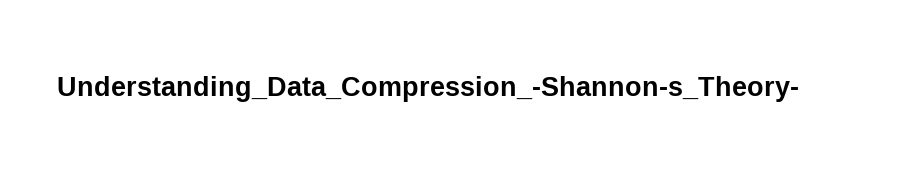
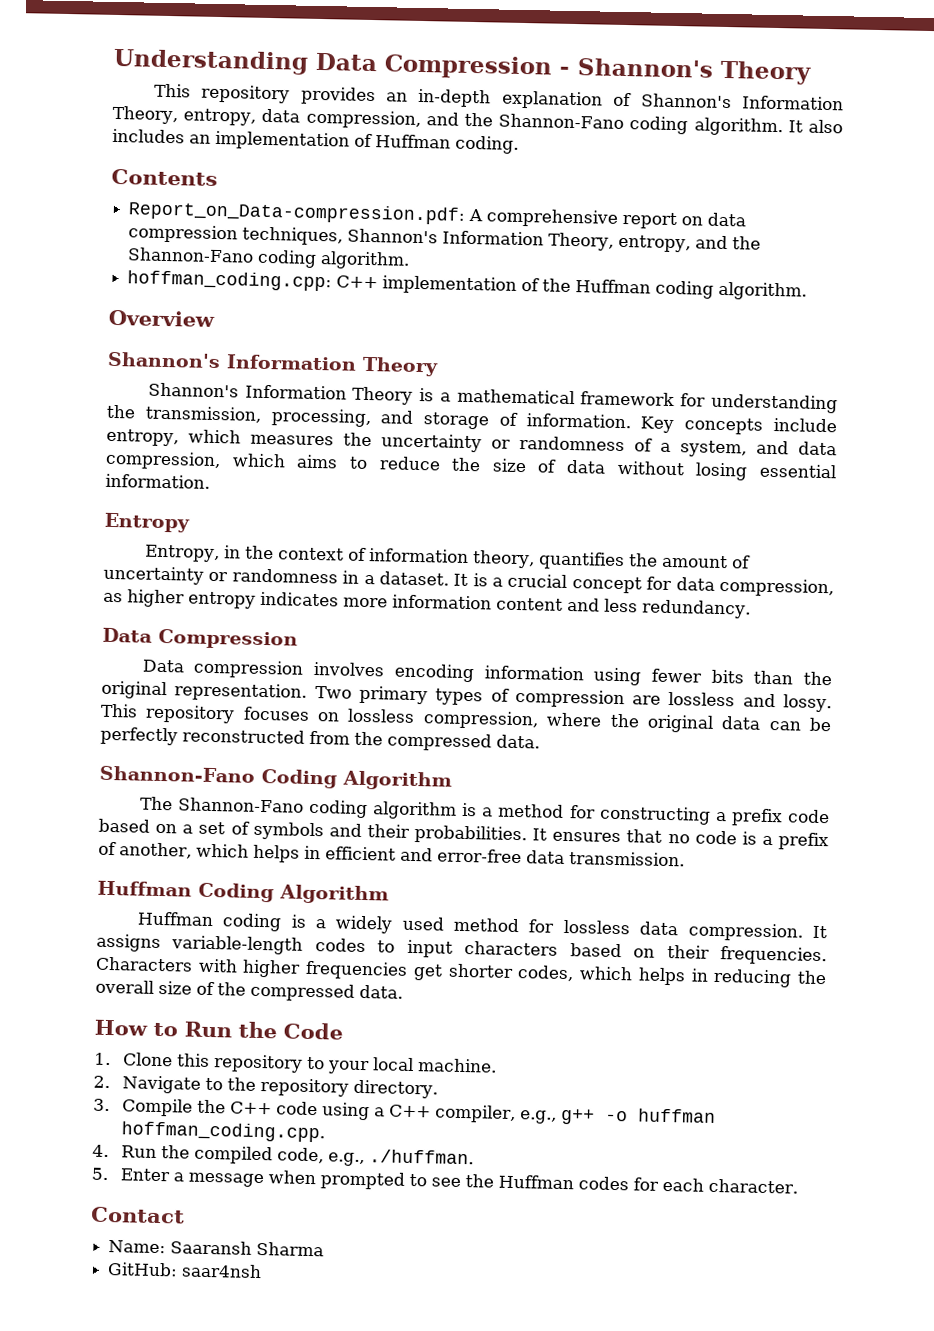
[57,76,799,102] Understanding_Data_Compression_-Shannon-s_Theory- -> [113,48,811,85] [153,83,844,111] [112,105,843,137] [112,128,519,154] [111,168,218,186] [128,201,747,230] [128,224,762,253] [127,247,411,270] [127,270,808,301] [108,309,215,327] [107,351,439,377] [147,382,838,414] [106,404,838,435] [106,428,838,458] [105,450,837,481] [105,473,210,489] [104,512,190,533] [144,544,751,571] [103,565,834,598] [103,589,751,619] [102,627,298,650] [141,659,833,686] [101,680,833,713] [100,703,833,733] [100,726,540,752] [99,765,452,791] [139,796,831,827] [98,818,829,851] [98,841,685,867] [97,880,389,905] [136,911,827,942] [96,933,828,966] [95,956,828,988] [95,979,403,1002] [94,1019,343,1040] [94,1052,497,1075] [93,1075,438,1099] [93,1098,716,1125] [120,1121,325,1143] [92,1144,474,1167] [91,1167,798,1194] [90,1206,185,1224] [108,1240,325,1257] [107,1262,263,1279] Understanding Data Compression - Shannon's Theory // This repository provides an in-depth explanation of Shannon's Information Theory, entropy, data compression, and the Shannon-Fano coding algorithm. It also includes an implementation of Huffman coding. // Contents // Report_on_Data-compression.pdf: A comprehensive report on data compression techniques, Shannon's Information Theory, entropy, and the Shannon-Fano coding algorithm. // hoffman_coding.cpp: C++ implementation of the Huffman coding algorithm. // Overview // Shannon's Information Theory // Shannon's Information Theory is a mathematical framework for understanding the transmission, processing, and storage of information. Key concepts include entropy, which measures the uncertainty or randomness of a system, and data compression, which aims to reduce the size of data without losing essential information. // Entropy // Entropy, in the context of information theory, quantifies the amount of uncertainty or randomness in a dataset. It is a crucial concept for data compression, as higher entropy indicates more information content and less redundancy. // Data Compression // Data compression involves encoding information using fewer bits than the original representation. Two primary types of compression are lossless and lossy. This repository focuses on lossless compression, where the original data can be perfectly reconstructed from the compressed data. // Shannon-Fano Coding Algorithm // The Shannon-Fano coding algorithm is a method for constructing a prefix code based on a set of symbols and their probabilities. It ensures that no code is a prefix of another, which helps in efficient and error-free data transmission. // Huffman Coding Algorithm // Huffman coding is a widely used method for lossless data compression. It assigns variable-length codes to input characters based on their frequencies. Characters with higher frequencies get shorter codes, which helps in reducing the overall size of the compressed data. // How to Run the Code // 1. Clone this repository to your local machine. // 2. Navigate to the repository directory. // 3. Compile the C++ code using a C++ compiler, e.g., g++ -o huffman hoffman_coding.cpp. // 4. Run the compiled code, e.g., ./huffman. // 5. Enter a message when prompted to see the Huffman codes for each character. // Contact // Name: Saaransh Sharma // GitHub: saar4nsh

